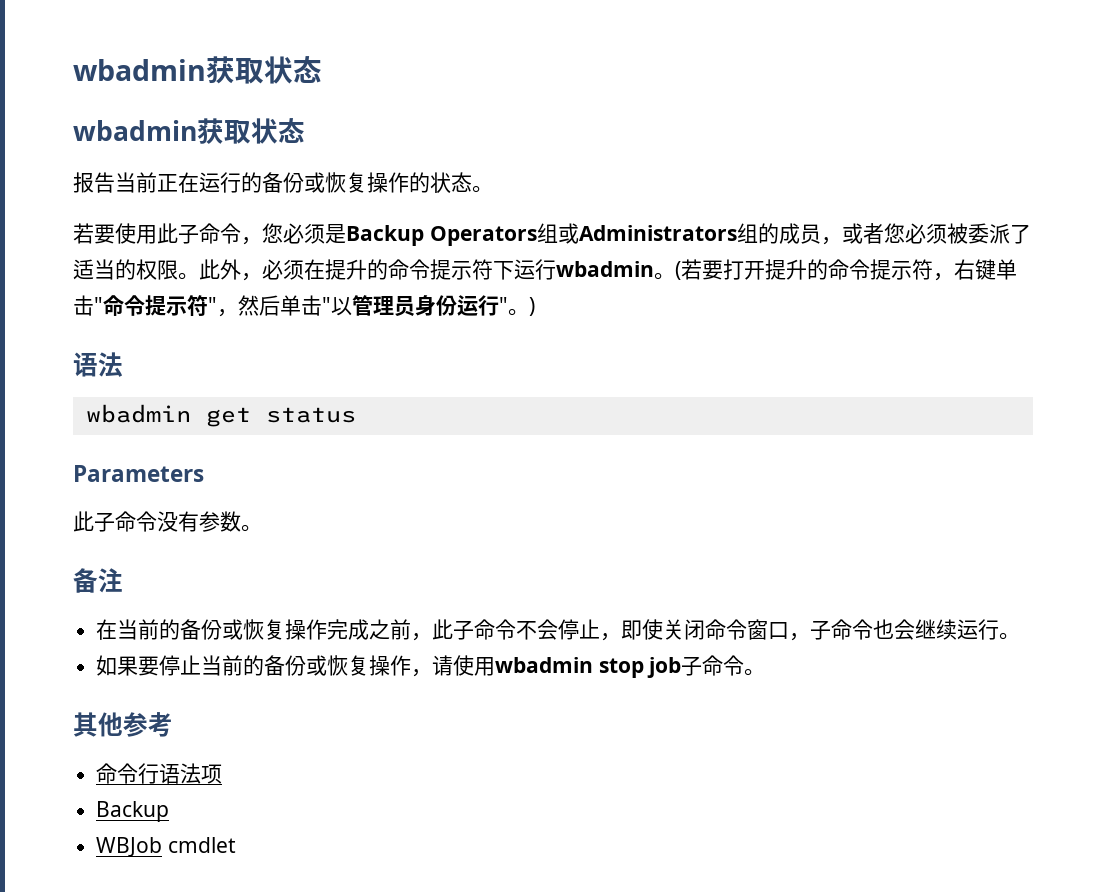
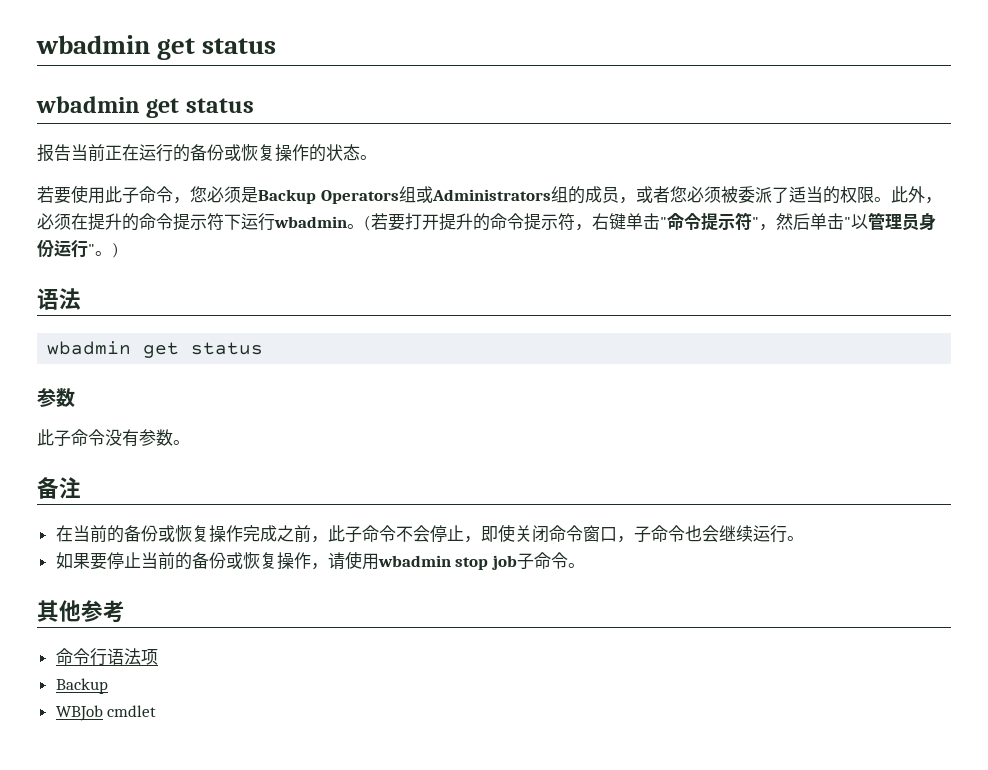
[73,56,322,84] [73,118,305,144] wbadmin获取状态 // wbadmin获取状态 -> [36,35,277,60] [36,96,254,118] wbadmin get status // wbadmin get status
[73,465,204,482] Parameters -> [37,388,75,407] 参数

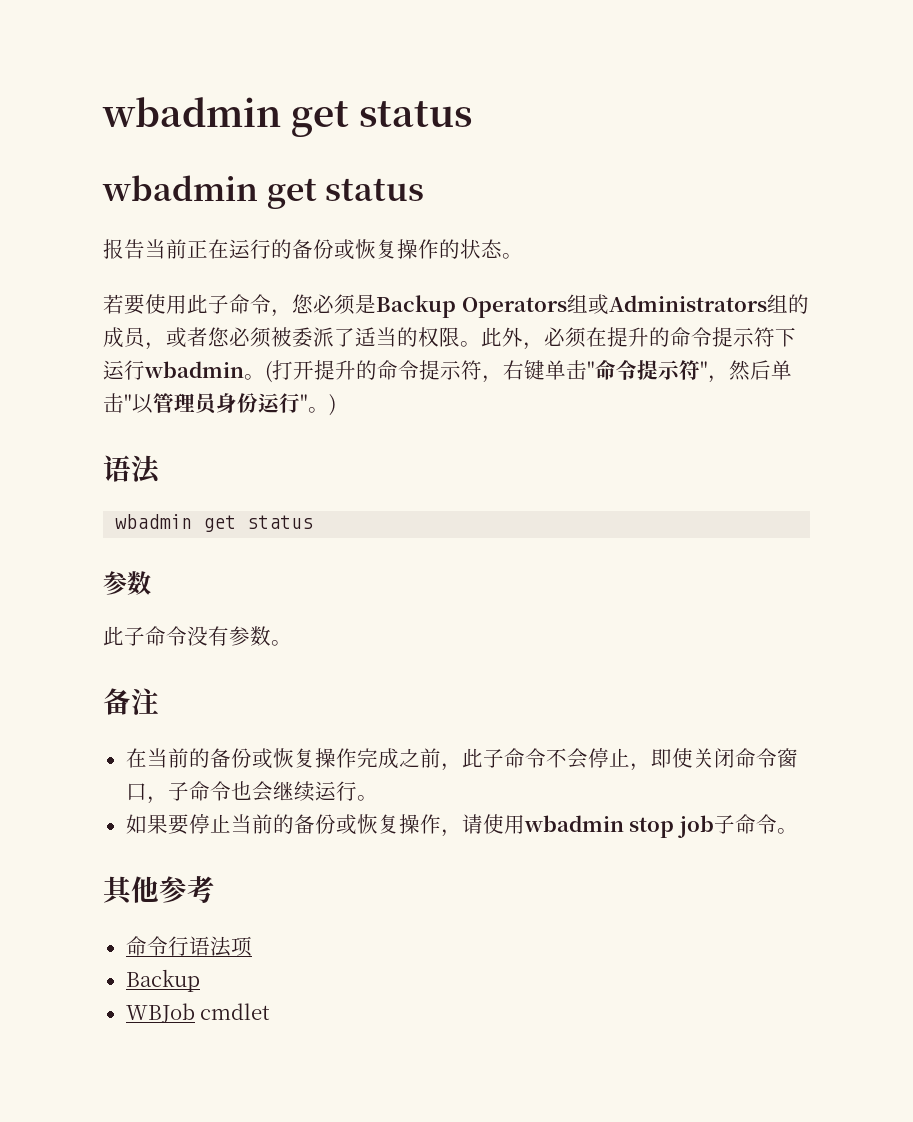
[371,213,405,231] 若要 -> (272, 372) none

